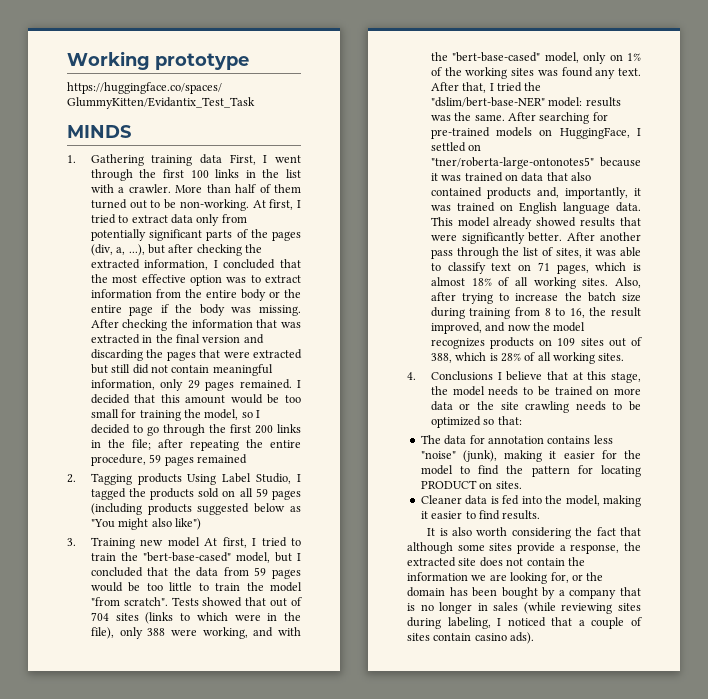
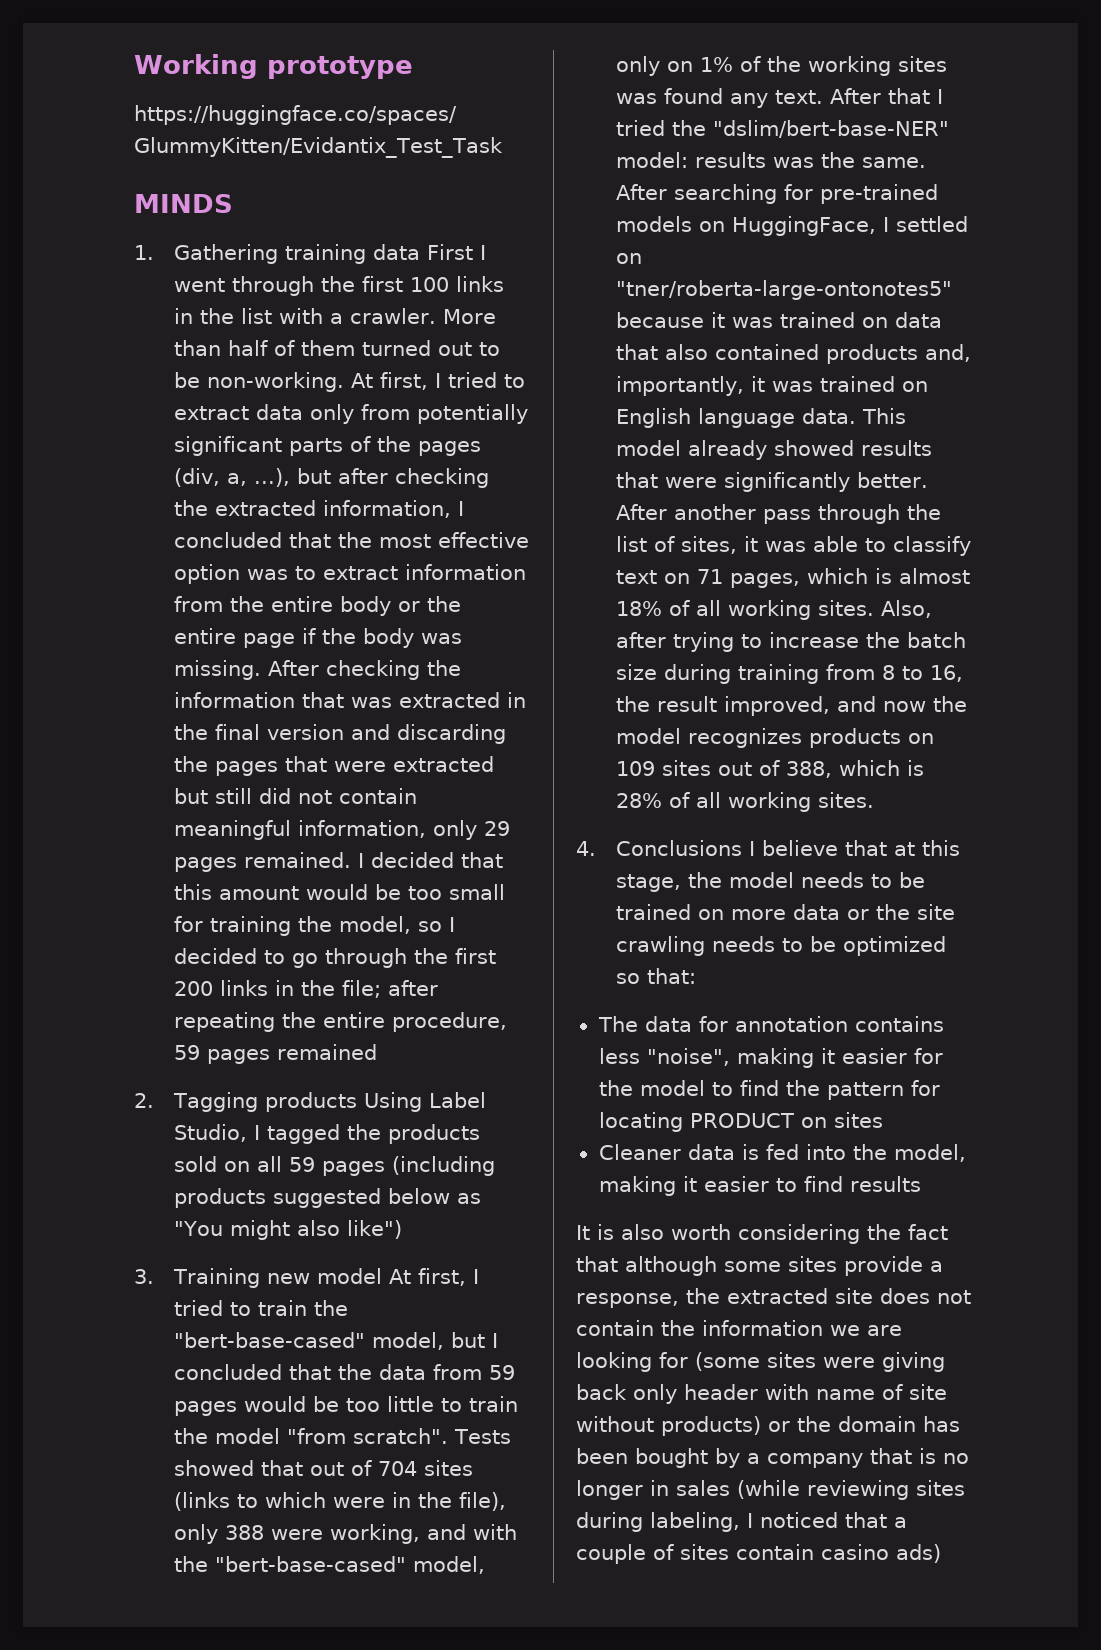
[229,154,256,165] First, -> [427,244,474,260] First
[462,82,487,93] that, -> [888,88,931,104] that
[420,450,497,462] "noise" (junk), -> [646,1048,730,1066] "noise",
[495,481,522,489] sites. -> [833,1112,883,1128] sites
[502,510,541,520] results. -> [849,1176,921,1192] results
[550,572,569,583] for, -> [659,1352,945,1372] [576,1384,947,1404] [576,1416,761,1436] for (some sites were giving back only header with name of site without products)
[510,632,535,644] ads). -> [896,1544,941,1563] ads)

